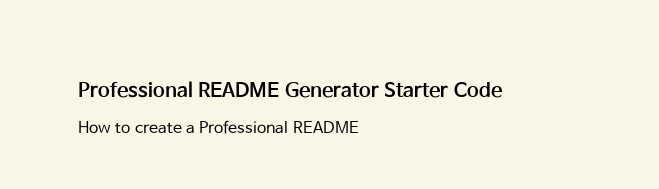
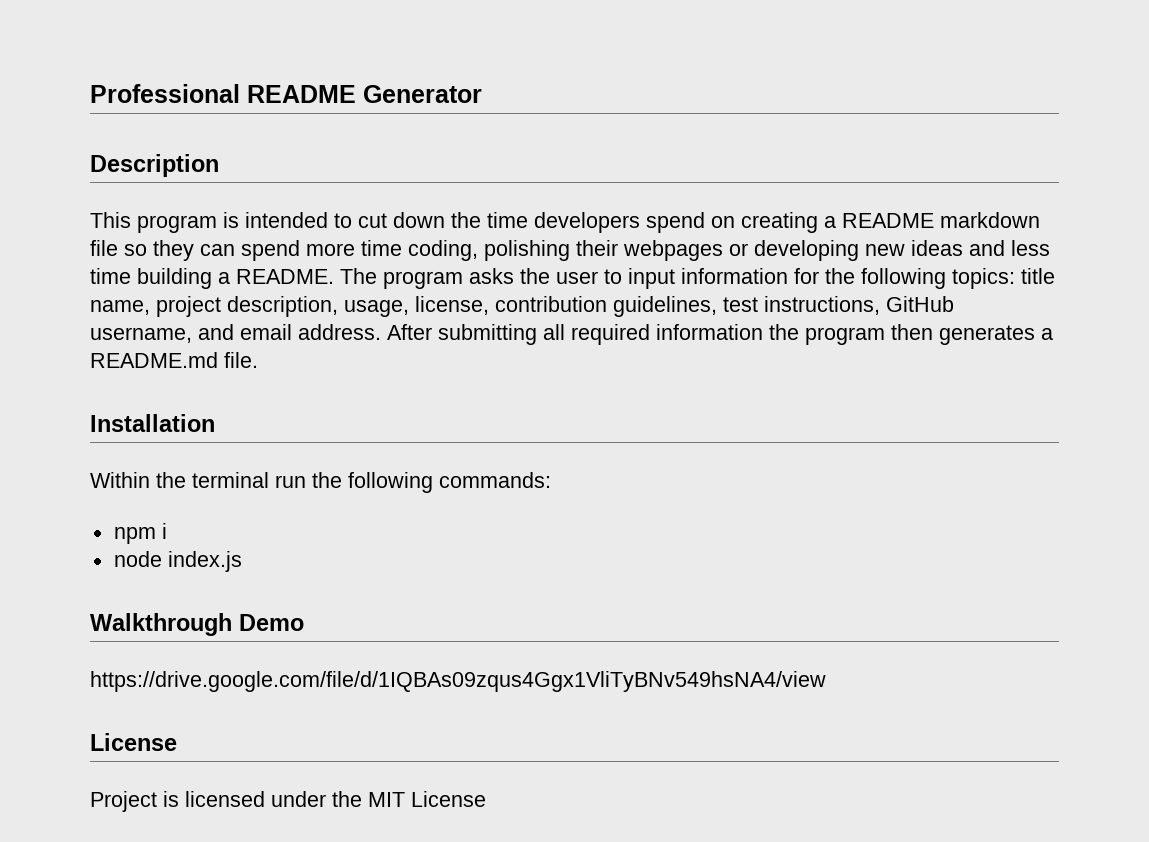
[384,82,502,98] [78,120,359,134] Starter Code // How to create a Professional README -> [90,154,219,177] [90,212,1040,233] [90,240,1050,261] [90,268,1055,289] [90,296,954,317] [90,324,1053,345] [90,352,258,368] [90,414,215,432] [90,472,551,493] [113,523,167,544] [113,551,242,572] [90,613,304,636] [90,671,826,692] [90,733,177,751] [90,791,486,812] // Description // This program is intended to cut down the time developers spend on creating a README markdown file so they can spend more time coding, polishing their webpages or developing new ideas and less time building a README. The program asks the user to input information for the following topics: title name, project description, usage, license, contribution guidelines, test instructions, GitHub username, and email address. After submitting all required information the program then generates a README.md file. // Installation // Within the terminal run the following commands: // npm i // node index.js // Walkthrough Demo // https://drive.google.com/file/d/1IQBAs09zqus4Ggx1VliTyBNv549hsNA4/view // License // Project is licensed under the MIT License

